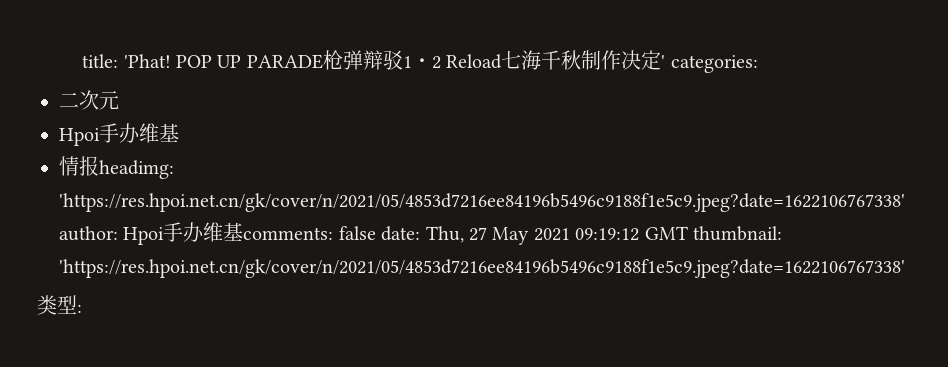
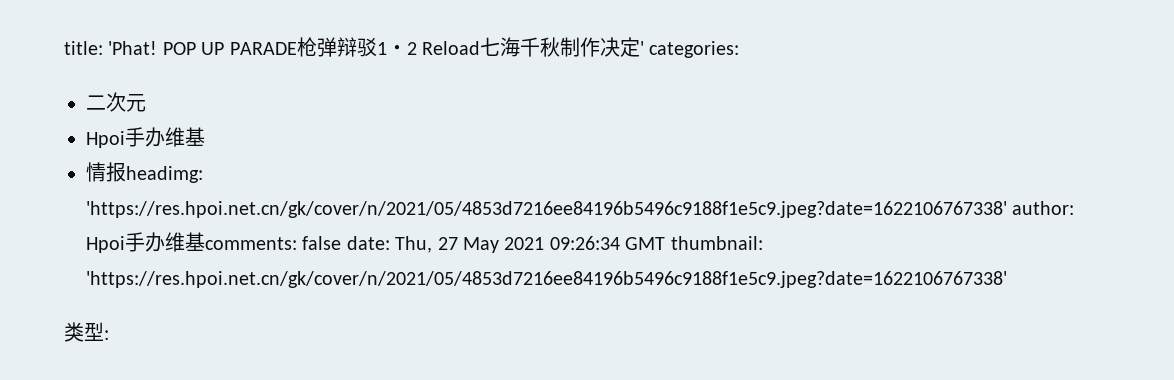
[575,228,640,241] 09:19:12 -> [549,236,620,250] 09:26:34

